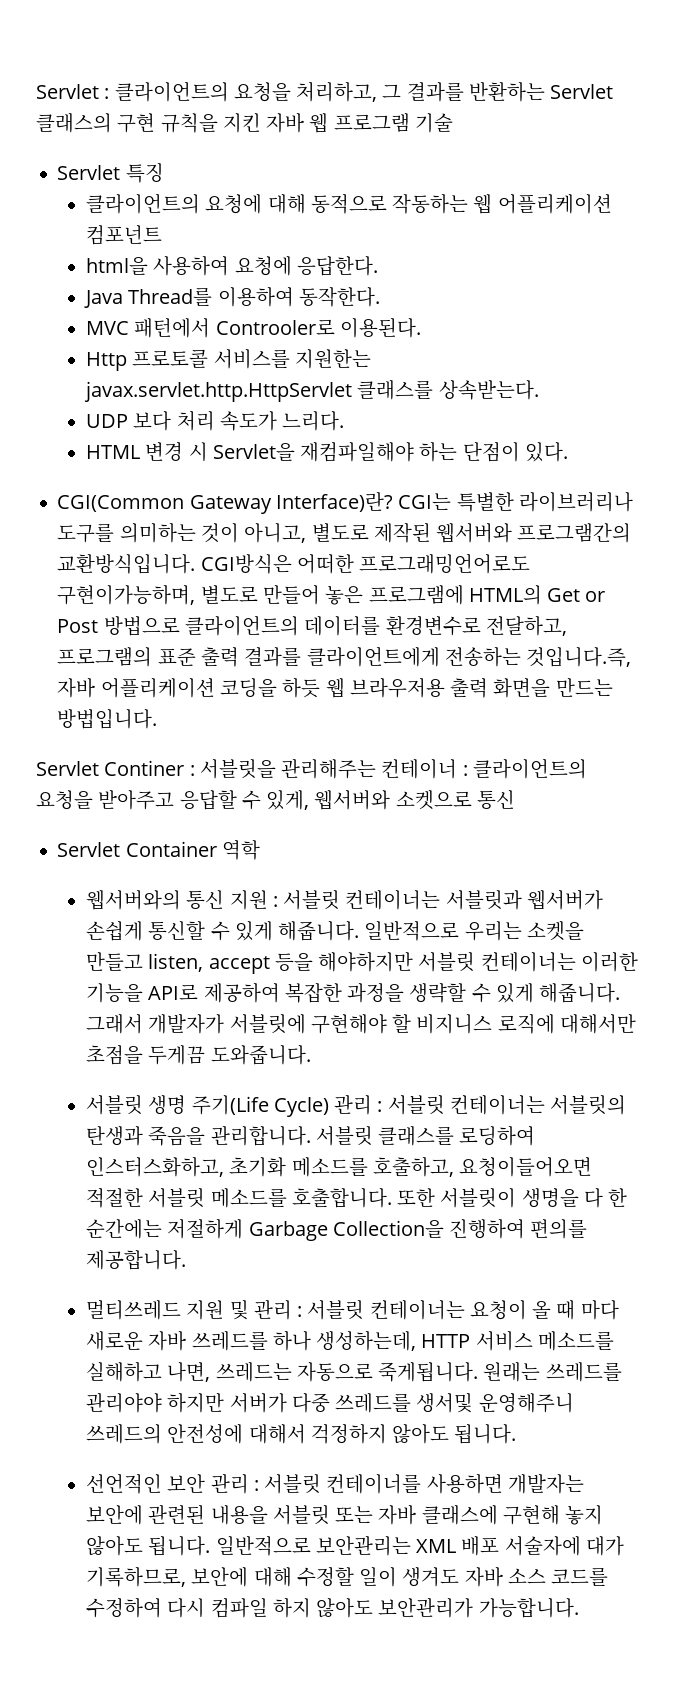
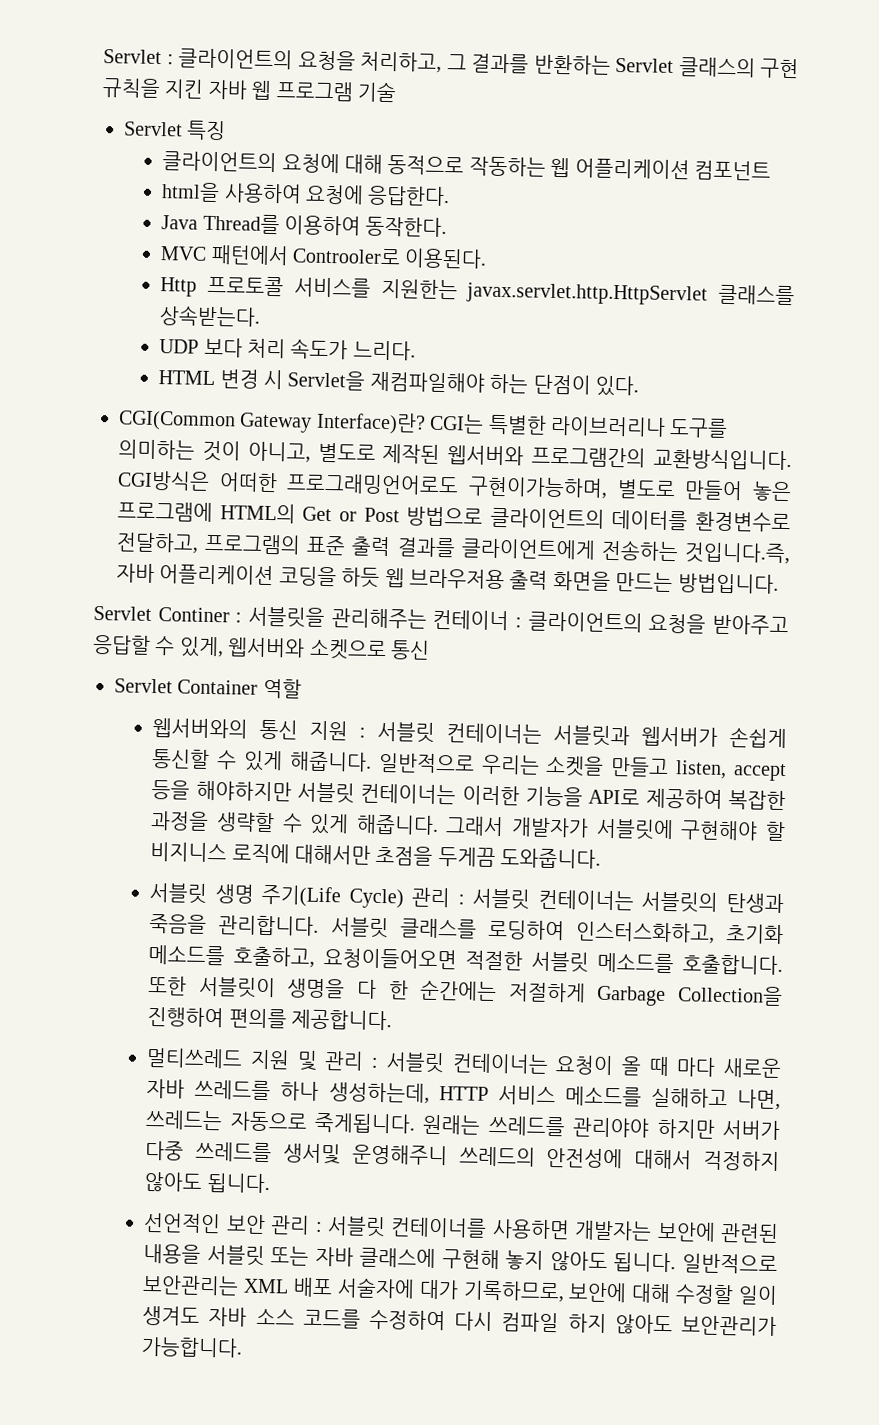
[221,840,260,860] 역학 -> [262,678,302,699] 역할

